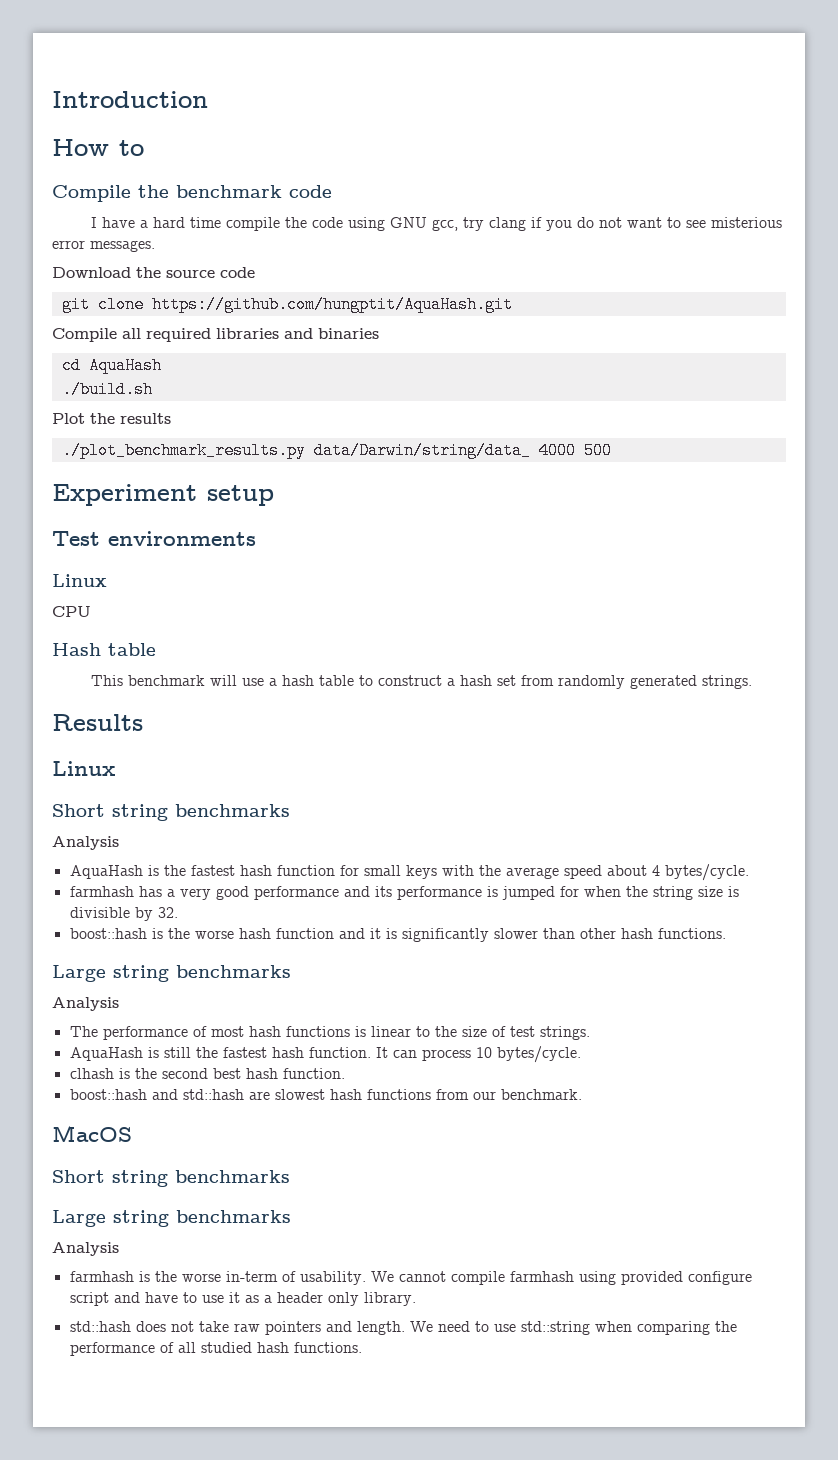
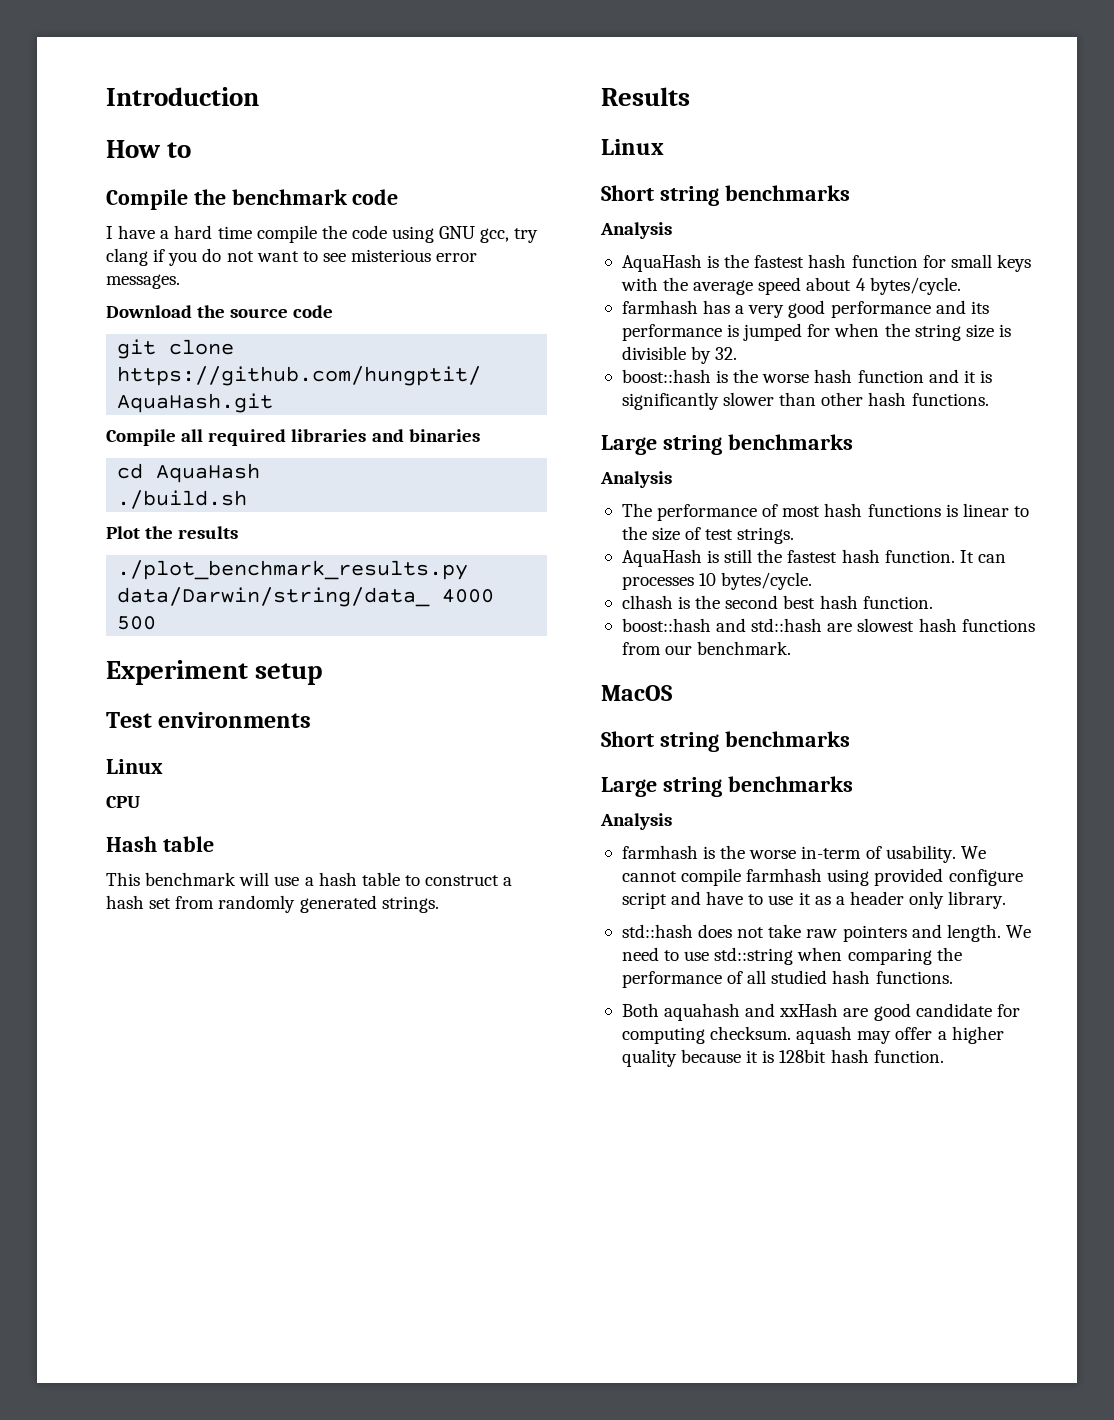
[421,1049,471,1061] process -> [621,576,694,590] processes
(362, 1347) none -> [621,1003,1020,1021] [621,1026,1004,1044] [621,1049,944,1067] // Both aquahash and xxHash are good candidate for computing checksum. aquash may offer a higher quality because it is 128bit hash function.

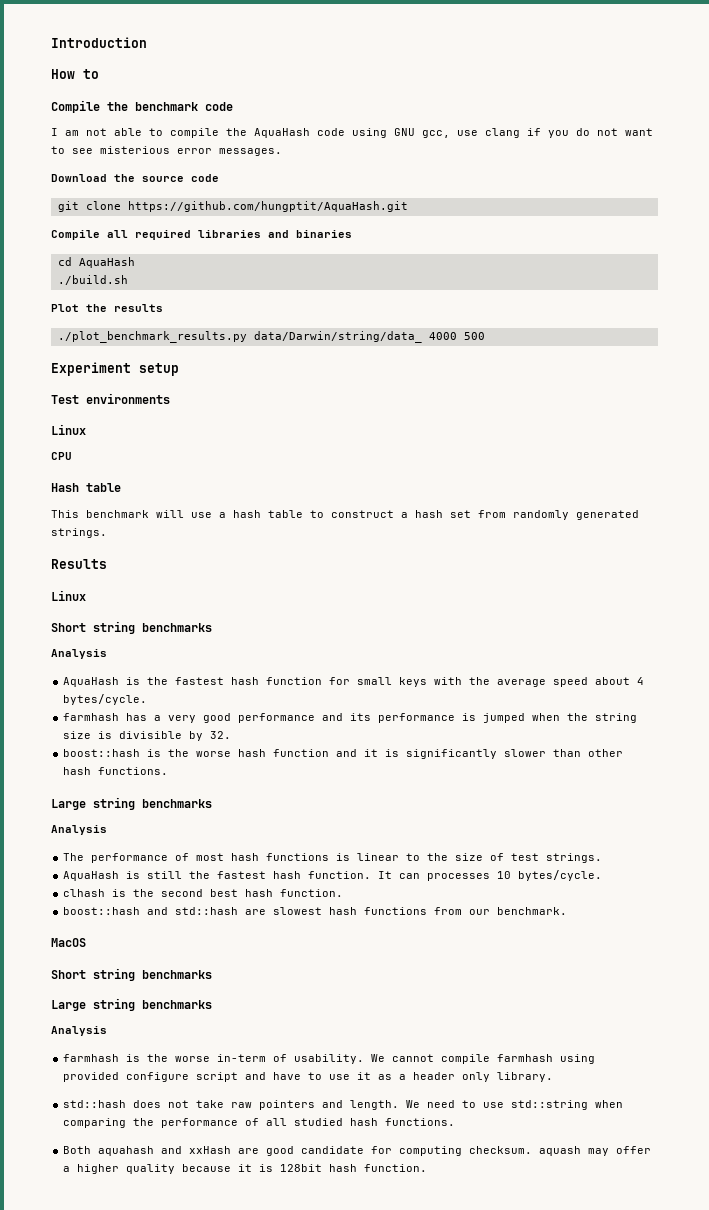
[118,225,252,239] have a hard time -> [65,128,163,136] am not able to
(347, 232) none -> [254,128,310,138] AquaHash
[514,228,539,243] try -> [457,130,478,136] use
[807,324,831,337] for -> (526, 718) none

